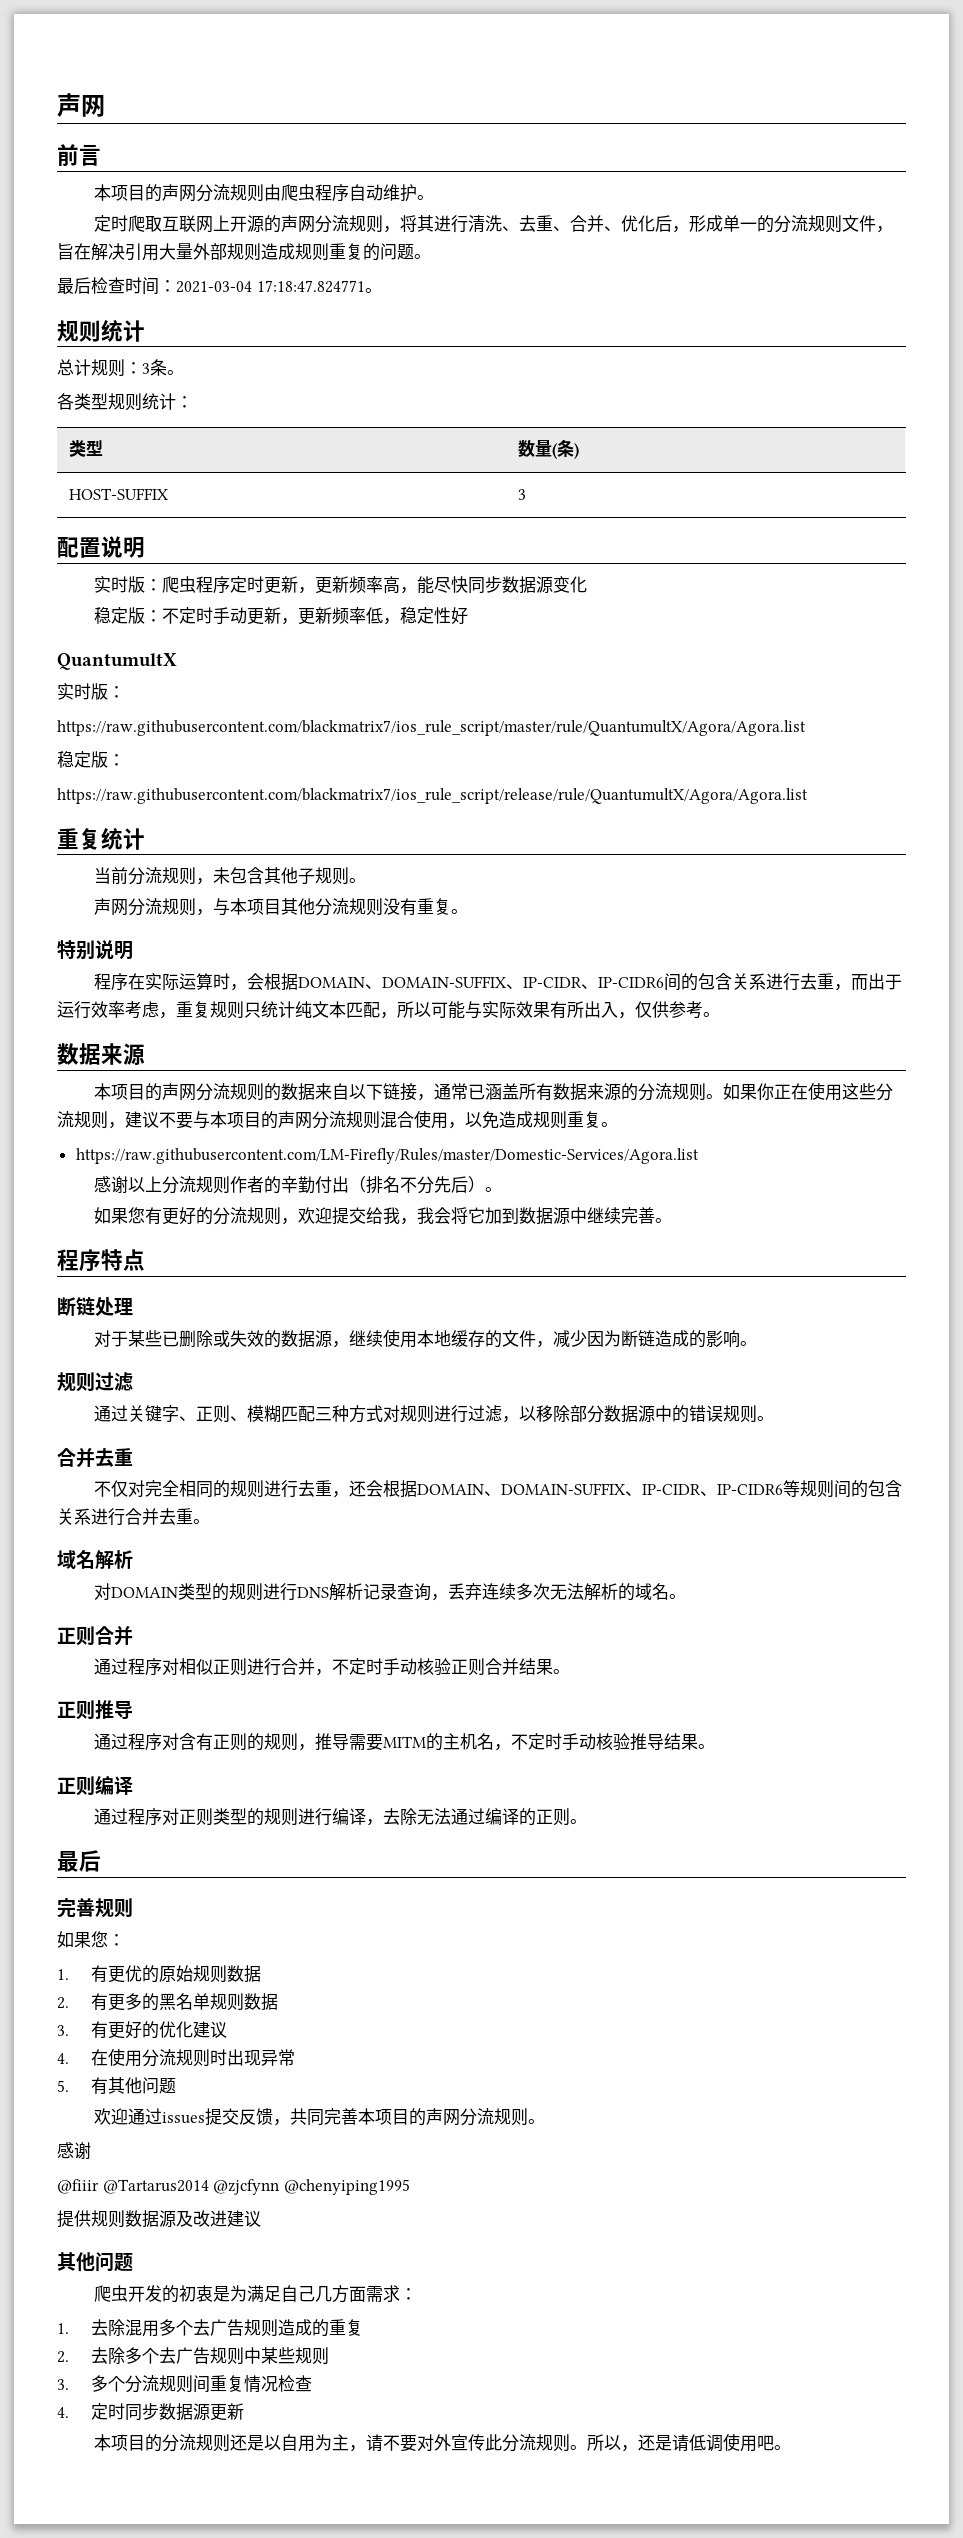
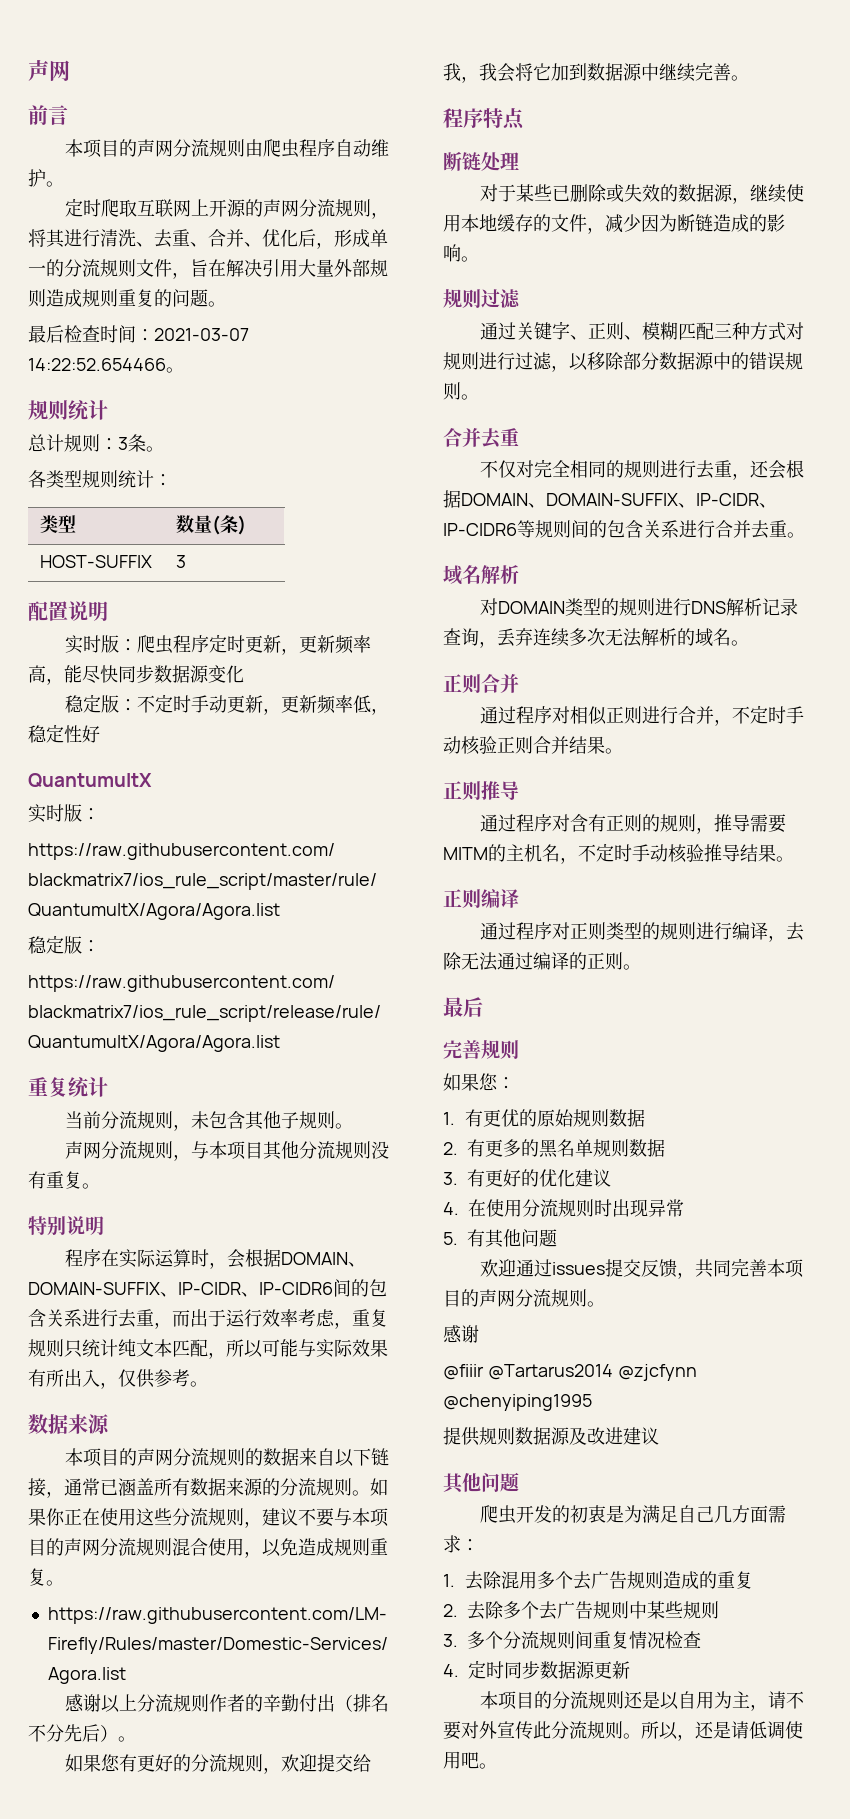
[176,280,365,293] 2021-03-04 17:18:47.824771 -> [154,328,249,341] [28,358,166,371] 2021-03-07 14:22:52.654466

